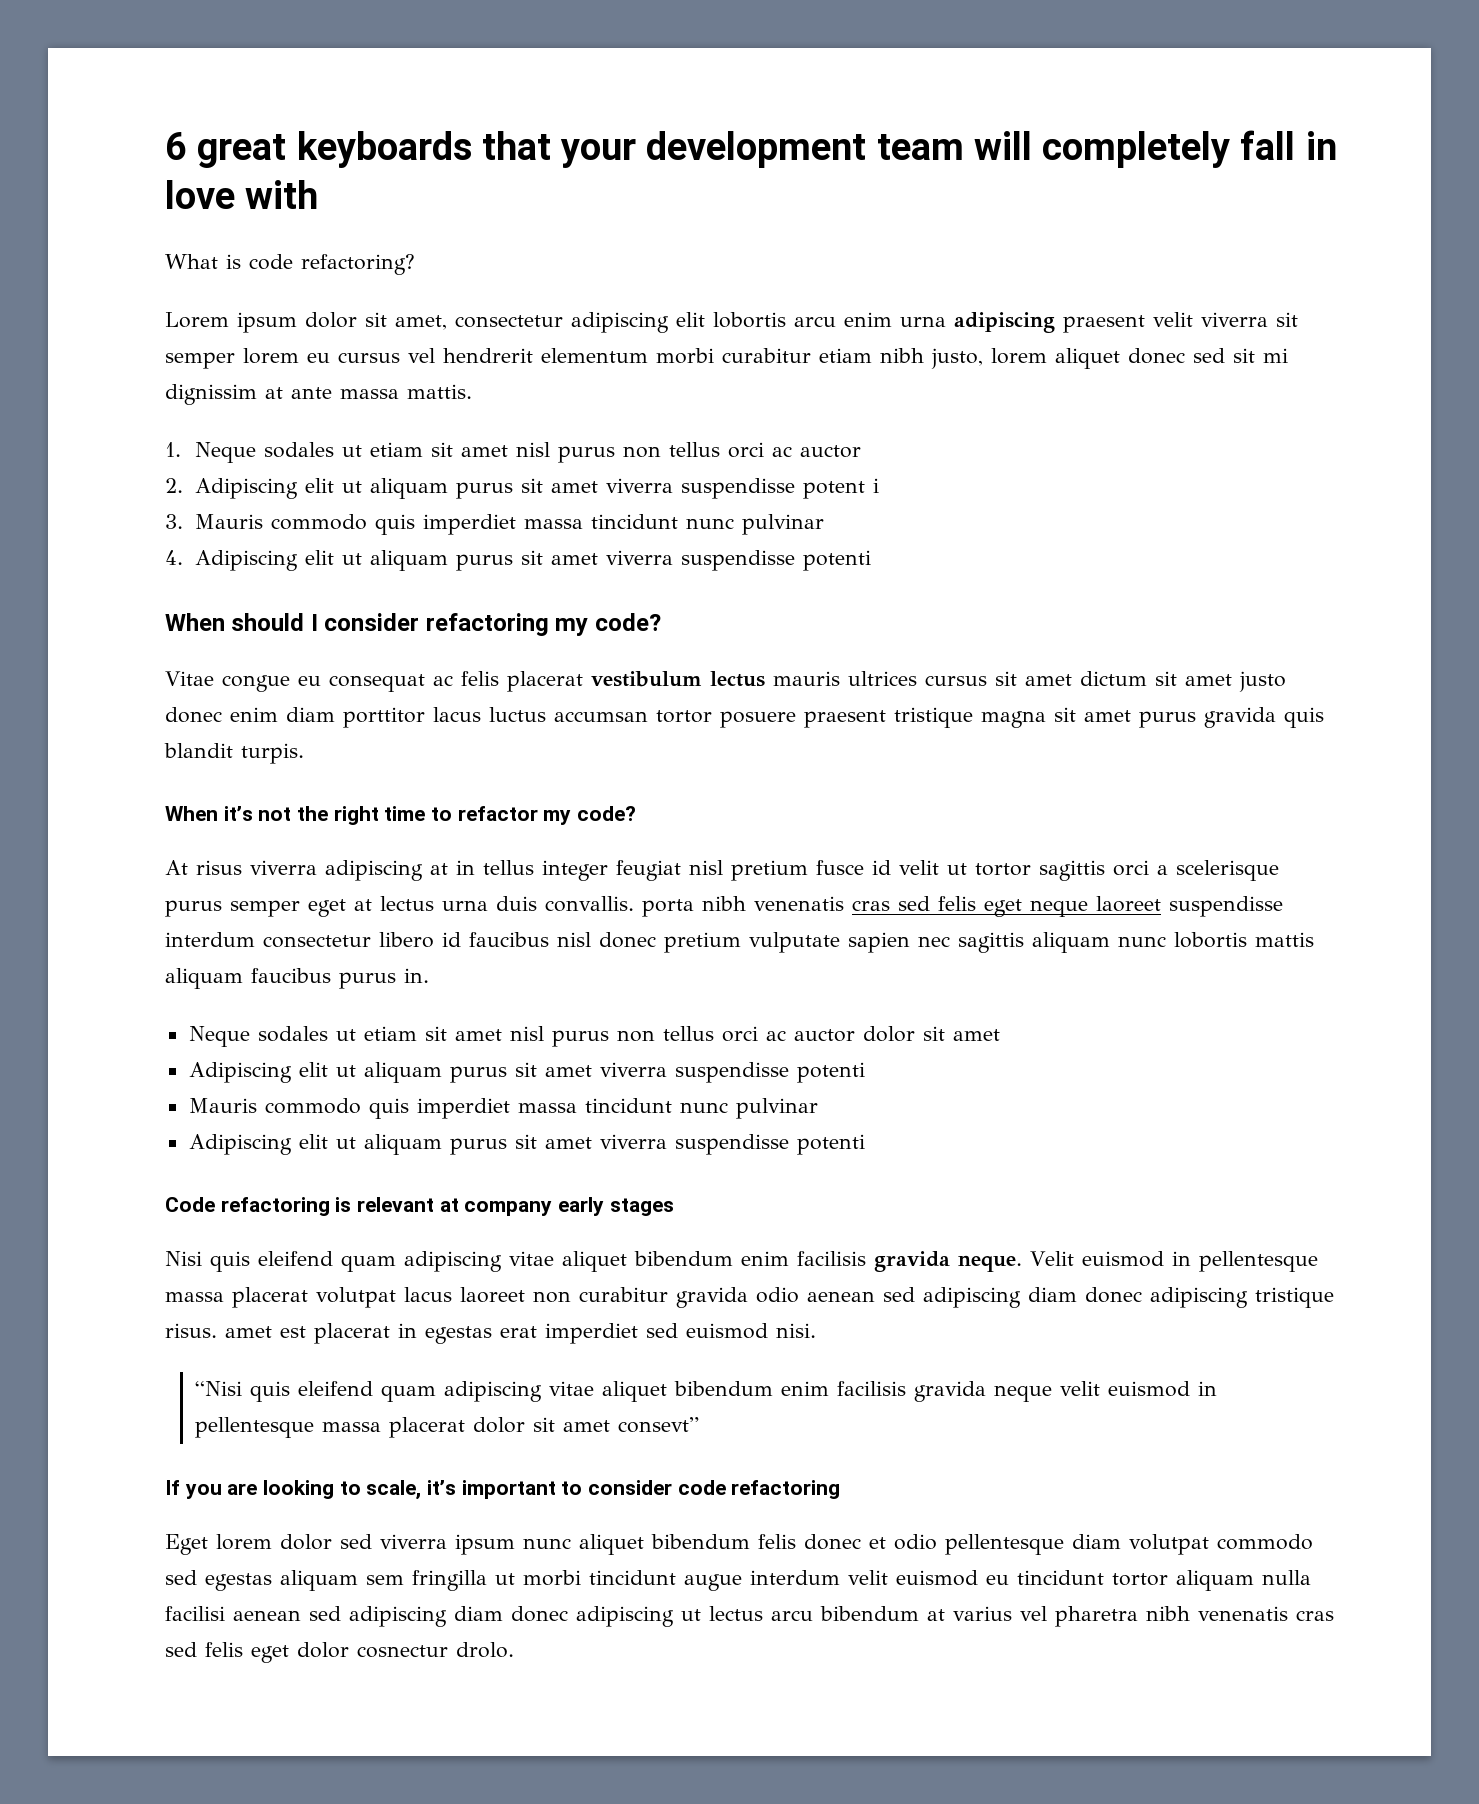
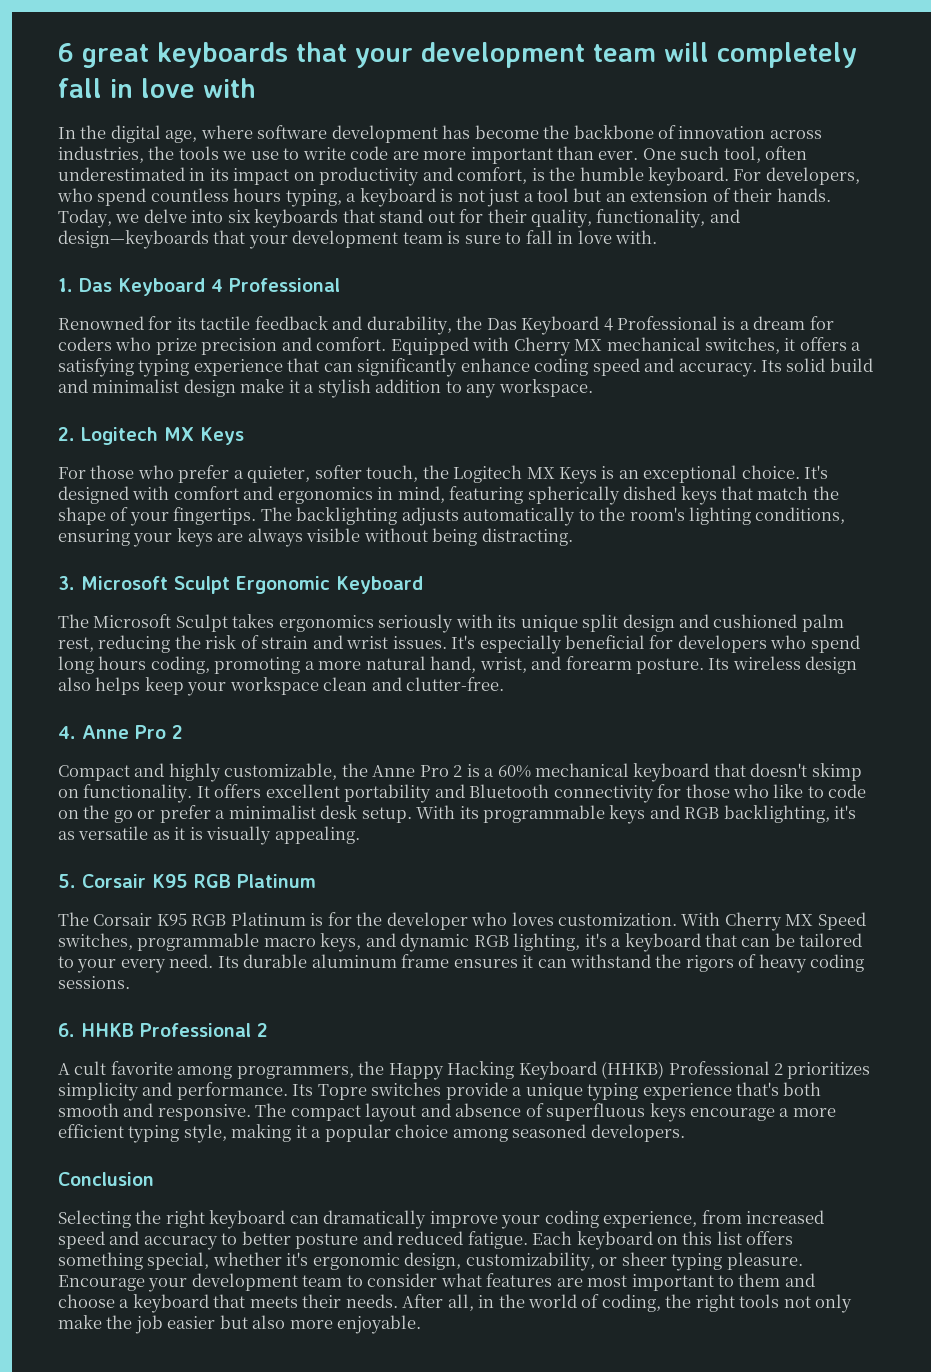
[165,254,415,275] [165,312,1298,333] [165,348,1288,369] [165,384,472,405] [165,442,861,463] [165,478,879,499] [165,514,824,535] [165,550,871,571] [165,613,661,636] [165,671,1286,692] [165,707,1324,728] [164,743,304,764] [165,806,637,825] [165,860,1279,881] [165,896,1283,917] [165,932,1314,953] [165,968,429,989] [188,1026,1000,1047] [188,1062,865,1083] [188,1098,818,1119] [188,1134,865,1155] [165,1197,674,1216] [165,1251,1318,1272] [165,1287,1334,1308] [165,1323,816,1344] [194,1381,1217,1402] [194,1417,699,1438] [165,1480,841,1500] [165,1534,1313,1555] [165,1570,1311,1591] [165,1606,1334,1627] [165,1642,514,1663] What is code refactoring? // Lorem ipsum dolor sit amet, consectetur adipiscing elit lobortis arcu enim urna adipiscing praesent velit viverra sit semper lorem eu cursus vel hendrerit elementum morbi curabitur etiam nibh justo, lorem aliquet donec sed sit mi dignissim at ante massa mattis. // 1. Neque sodales ut etiam sit amet nisl purus non tellus orci ac auctor // 2. Adipiscing elit ut aliquam purus sit amet viverra suspendisse potent i // 3. Mauris commodo quis imperdiet massa tincidunt nunc pulvinar // 4. Adipiscing elit ut aliquam purus sit amet viverra suspendisse potenti // When should I consider refactoring my code? // Vitae congue eu consequat ac felis placerat vestibulum lectus mauris ultrices cursus sit amet dictum sit amet justo donec enim diam porttitor lacus luctus accumsan tortor posuere praesent tristique magna sit amet purus gravida quis blandit turpis. // When it’s not the right time to refactor my code? // At risus viverra adipiscing at in tellus integer feugiat nisl pretium fusce id velit ut tortor sagittis orci a scelerisque purus semper eget at lectus urna duis convallis. porta nibh venenatis cras sed felis eget neque laoreet suspendisse interdum consectetur libero id faucibus nisl donec pretium vulputate sapien nec sagittis aliquam nunc lobortis mattis aliquam faucibus purus in. // Neque sodales ut etiam sit amet nisl purus non tellus orci ac auctor dolor sit amet // Adipiscing elit ut aliquam purus sit amet viverra suspendisse potenti // Mauris commodo quis imperdiet massa tincidunt nunc pulvinar // Adipiscing elit ut aliquam purus sit amet viverra suspendisse potenti // Code refactoring is relevant at company early stages // Nisi quis eleifend quam adipiscing vitae aliquet bibendum enim facilisis gravida neque. Velit euismod in pellentesque massa placerat volutpat lacus laoreet non curabitur gravida odio aenean sed adipiscing diam donec adipiscing tristique risus. amet est placerat in egestas erat imperdiet sed euismod nisi. // “Nisi quis eleifend quam adipiscing vitae aliquet bibendum enim facilisis gravida neque velit euismod in pellentesque massa placerat dolor sit amet consevt” // If you are looking to scale, it’s important to consider code refactoring // Eget lorem dolor sed viverra ipsum nunc aliquet bibendum felis donec et odio pellentesque diam volutpat commodo sed egestas aliquam sem fringilla ut morbi tincidunt augue interdum velit euismod eu tincidunt tortor aliquam nulla facilisi aenean sed adipiscing diam donec adipiscing ut lectus arcu bibendum at varius vel pharetra nibh venenatis cras sed felis eget dolor cosnectur drolo. -> [58,125,822,143] [58,146,808,164] [58,167,860,186] [57,188,831,207] [58,209,740,228] [58,230,658,249] [58,278,340,296] [58,316,834,335] [58,337,862,356] [58,358,873,377] [58,379,593,398] [58,427,244,445] [58,465,829,484] [58,486,839,505] [58,507,846,526] [58,528,573,547] [58,576,423,594] [58,614,844,633] [58,635,860,654] [58,656,858,674] [58,677,505,696] [58,725,183,739] [58,763,862,782] [58,784,867,803] [58,805,857,824] [58,826,360,845] [58,874,316,888] [58,912,866,931] [58,933,863,952] [58,954,865,973] [58,976,130,989] [58,1023,268,1037] [58,1061,871,1080] [58,1082,822,1101] [58,1103,836,1122] [58,1124,685,1143] [58,1172,154,1186] [58,1210,825,1229] [58,1231,794,1250] [58,1252,803,1271] [58,1273,815,1292] [58,1294,853,1313] [58,1315,422,1334] In the digital age, where software development has become the backbone of innovation across industries, the tools we use to write code are more important than ever. One such tool, often underestimated in its impact on productivity and comfort, is the humble keyboard. For developers, who spend countless hours typing, a keyboard is not just a tool but an extension of their hands. Today, we delve into six keyboards that stand out for their quality, functionality, and design—keyboards that your development team is sure to fall in love with. // 1. Das Keyboard 4 Professional // Renowned for its tactile feedback and durability, the Das Keyboard 4 Professional is a dream for coders who prize precision and comfort. Equipped with Cherry MX mechanical switches, it offers a satisfying typing experience that can significantly enhance coding speed and accuracy. Its solid build and minimalist design make it a stylish addition to any workspace. // 2. Logitech MX Keys // For those who prefer a quieter, softer touch, the Logitech MX Keys is an exceptional choice. It's designed with comfort and ergonomics in mind, featuring spherically dished keys that match the shape of your fingertips. The backlighting adjusts automatically to the room's lighting conditions, ensuring your keys are always visible without being distracting. // 3. Microsoft Sculpt Ergonomic Keyboard // The Microsoft Sculpt takes ergonomics seriously with its unique split design and cushioned palm rest, reducing the risk of strain and wrist issues. It's especially beneficial for developers who spend long hours coding, promoting a more natural hand, wrist, and forearm posture. Its wireless design also helps keep your workspace clean and clutter-free. // 4. Anne Pro 2 // Compact and highly customizable, the Anne Pro 2 is a 60% mechanical keyboard that doesn't skimp on functionality. It offers excellent portability and Bluetooth connectivity for those who like to code on the go or prefer a minimalist desk setup. With its programmable keys and RGB backlighting, it's as versatile as it is visually appealing. // 5. Corsair K95 RGB Platinum // The Corsair K95 RGB Platinum is for the developer who loves customization. With Cherry MX Speed switches, programmable macro keys, and dynamic RGB lighting, it's a keyboard that can be tailored to your every need. Its durable aluminum frame ensures it can withstand the rigors of heavy coding sessions. // 6. HHKB Professional 2 // A cult favorite among programmers, the Happy Hacking Keyboard (HHKB) Professional 2 prioritizes simplicity and performance. Its Topre switches provide a unique typing experience that's both smooth and responsive. The compact layout and absence of superfluous keys encourage a more efficient typing style, making it a popular choice among seasoned developers. // Conclusion // Selecting the right keyboard can dramatically improve your coding experience, from increased speed and accuracy to better posture and reduced fatigue. Each keyboard on this list offers something special, whether it's ergonomic design, customizability, or sheer typing pleasure. Encourage your development team to consider what features are most important to them and choose a keyboard that meets their needs. After all, in the world of coding, the right tools not only make the job easier but also more enjoyable.

